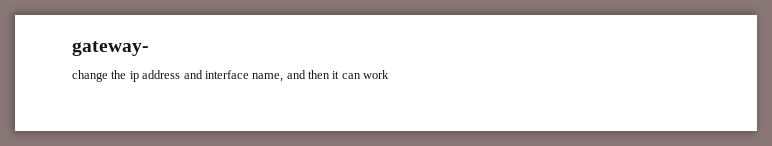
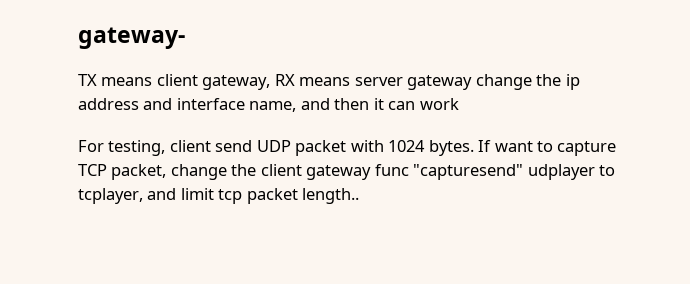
(149, 48) none -> [78,74,473,90] TX means client gateway, RX means server gateway
(390, 74) none -> [78,140,617,156] [78,164,616,180] [78,188,360,204] // For testing, client send UDP packet with 1024 bytes. If want to capture TCP packet, change the client gateway func "capturesend" udplayer to tcplayer, and limit tcp packet length..

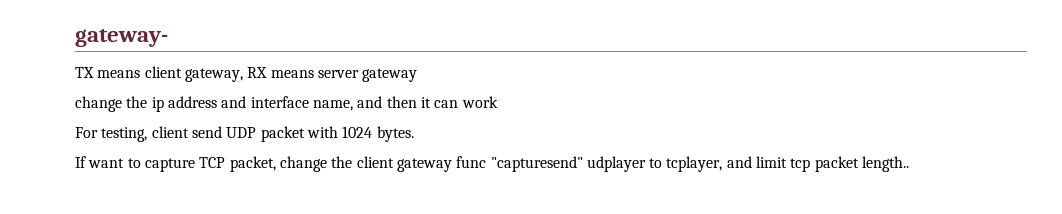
(473, 82) none -> (418, 75) //
(474, 148) none -> (414, 134) //

